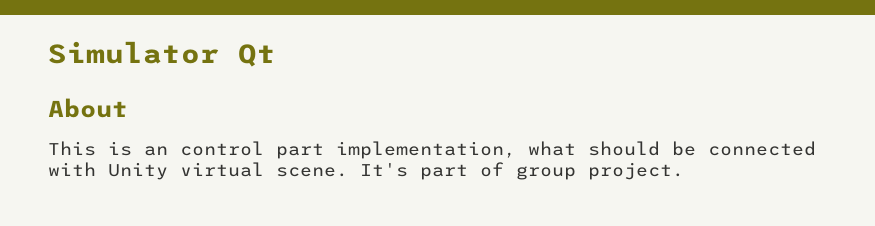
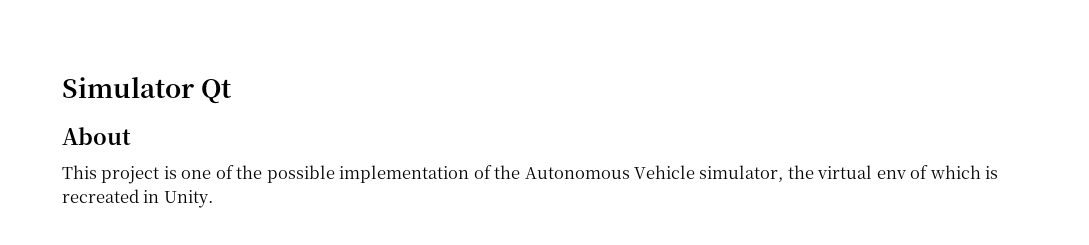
[108,141,816,159] [48,162,684,180] is an control part implementation, what should be connected with Unity virtual scene. It's part of group project. -> [101,165,999,184] [62,189,213,208] project is one of the possible implementation of the Autonomous Vehicle simulator, the virtual env of which is recreated in Unity.

